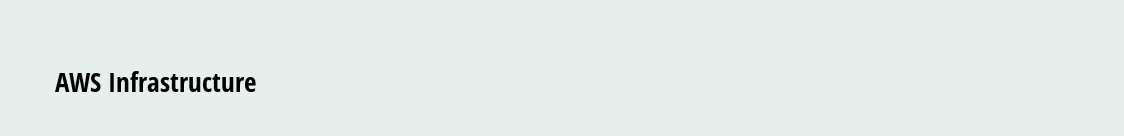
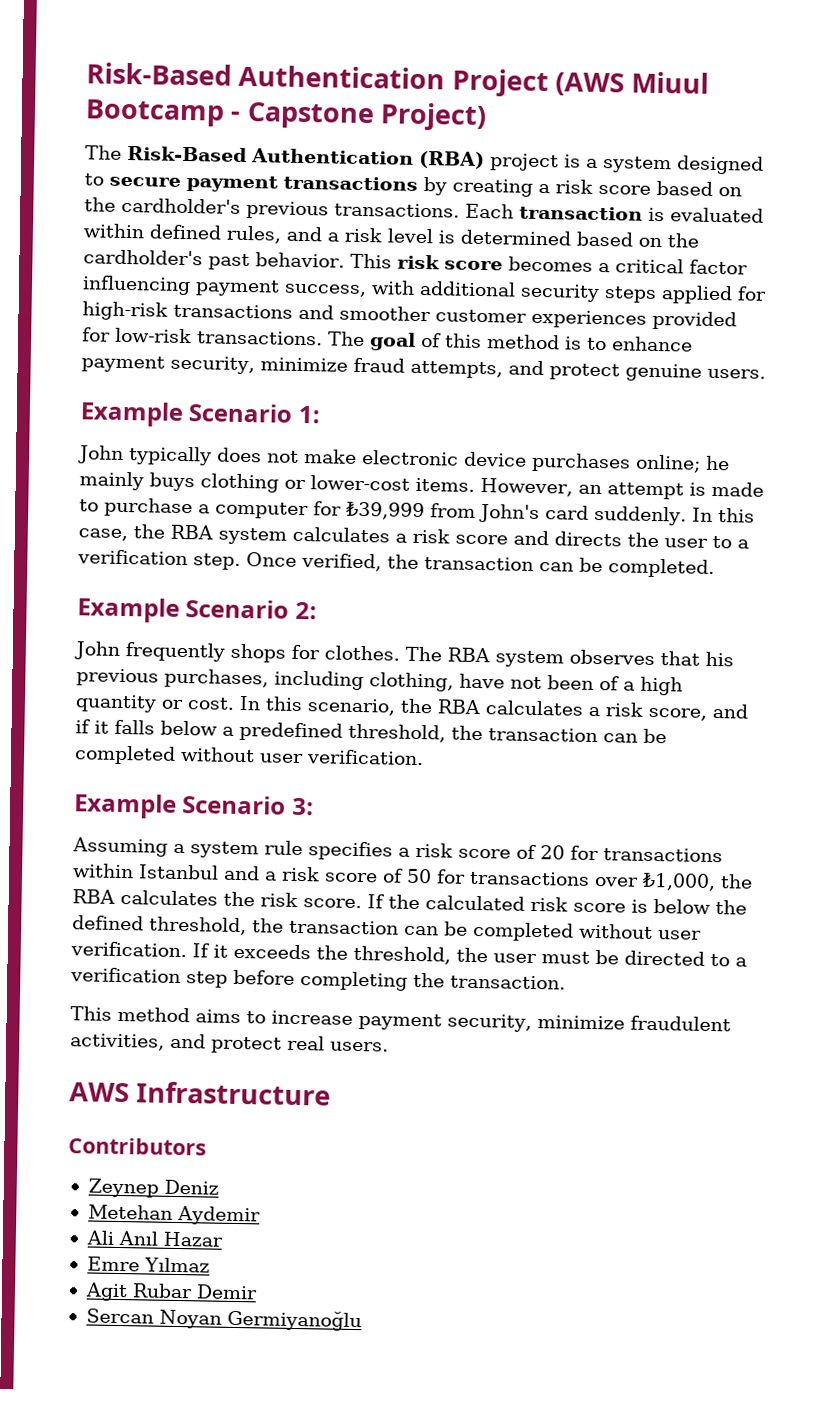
[55,71,257,92] AWS Infrastructure -> [86,62,710,98] [85,99,487,132] [85,145,764,175] [84,173,742,197] [84,197,764,223] [83,223,699,248] [83,249,748,275] [82,275,767,305] [82,301,737,331] [82,327,693,352] [81,355,766,382] [80,401,320,427] [77,445,730,473] [79,471,764,500] [79,497,755,526] [78,524,749,549] [77,549,715,578] [77,597,317,623] [74,641,734,668] [76,668,683,696] [75,694,748,721] [75,719,667,744] [74,745,424,766] [73,793,314,819] [72,837,723,863] [72,863,753,892] [72,889,747,915] [72,915,702,942] [70,941,747,967] [70,967,566,991] [70,1006,731,1032] [70,1033,389,1054] [69,1081,332,1106] [68,1137,207,1156] [87,1178,219,1198] [87,1204,261,1226] [85,1230,223,1247] [86,1256,210,1273] [84,1282,258,1302] [85,1308,362,1332] Risk-Based Authentication Project (AWS Miuul Bootcamp - Capstone Project) // The Risk-Based Authentication (RBA) project is a system designed to secure payment transactions by creating a risk score based on the cardholder's previous transactions. Each transaction is evaluated within defined rules, and a risk level is determined based on the cardholder's past behavior. This risk score becomes a critical factor influencing payment success, with additional security steps applied for high-risk transactions and smoother customer experiences provided for low-risk transactions. The goal of this method is to enhance payment security, minimize fraud attempts, and protect genuine users. // Example Scenario 1: // John typically does not make electronic device purchases online; he mainly buys clothing or lower-cost items. However, an attempt is made to purchase a computer for ₺39,999 from John's card suddenly. In this case, the RBA system calculates a risk score and directs the user to a verification step. Once verified, the transaction can be completed. // Example Scenario 2: // John frequently shops for clothes. The RBA system observes that his previous purchases, including clothing, have not been of a high quantity or cost. In this scenario, the RBA calculates a risk score, and if it falls below a predefined threshold, the transaction can be completed without user verification. // Example Scenario 3: // Assuming a system rule specifies a risk score of 20 for transactions within Istanbul and a risk score of 50 for transactions over ₺1,000, the RBA calculates the risk score. If the calculated risk score is below the defined threshold, the transaction can be completed without user verification. If it exceeds the threshold, the user must be directed to a verification step before completing the transaction. // This method aims to increase payment security, minimize fraudulent activities, and protect real users. // AWS Infrastructure // Contributors // Zeynep Deniz // Metehan Aydemir // Ali Anıl Hazar // Emre Yılmaz // Agit Rubar Demir // Sercan Noyan Germiyanoğlu

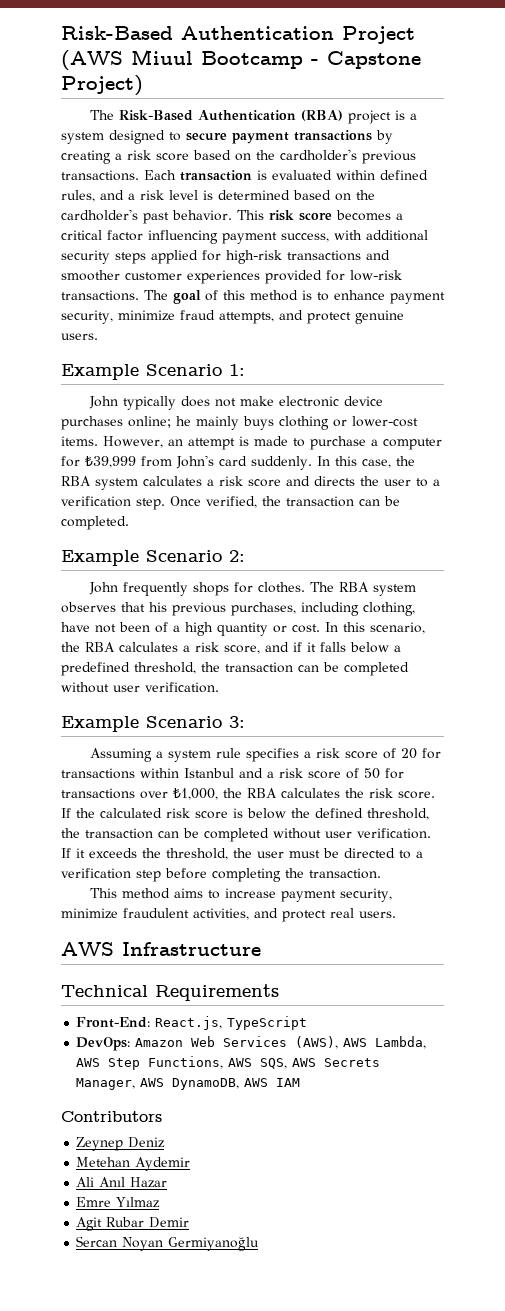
(332, 1093) none -> [61,984,279,1001] [76,1016,308,1030] [76,1036,427,1051] [76,1056,381,1070] [76,1078,301,1090] // Technical Requirements // Front-End: React.js, TypeScript // DevOps: Amazon Web Services (AWS), AWS Lambda, AWS Step Functions, AWS SQS, AWS Secrets Manager, AWS DynamoDB, AWS IAM

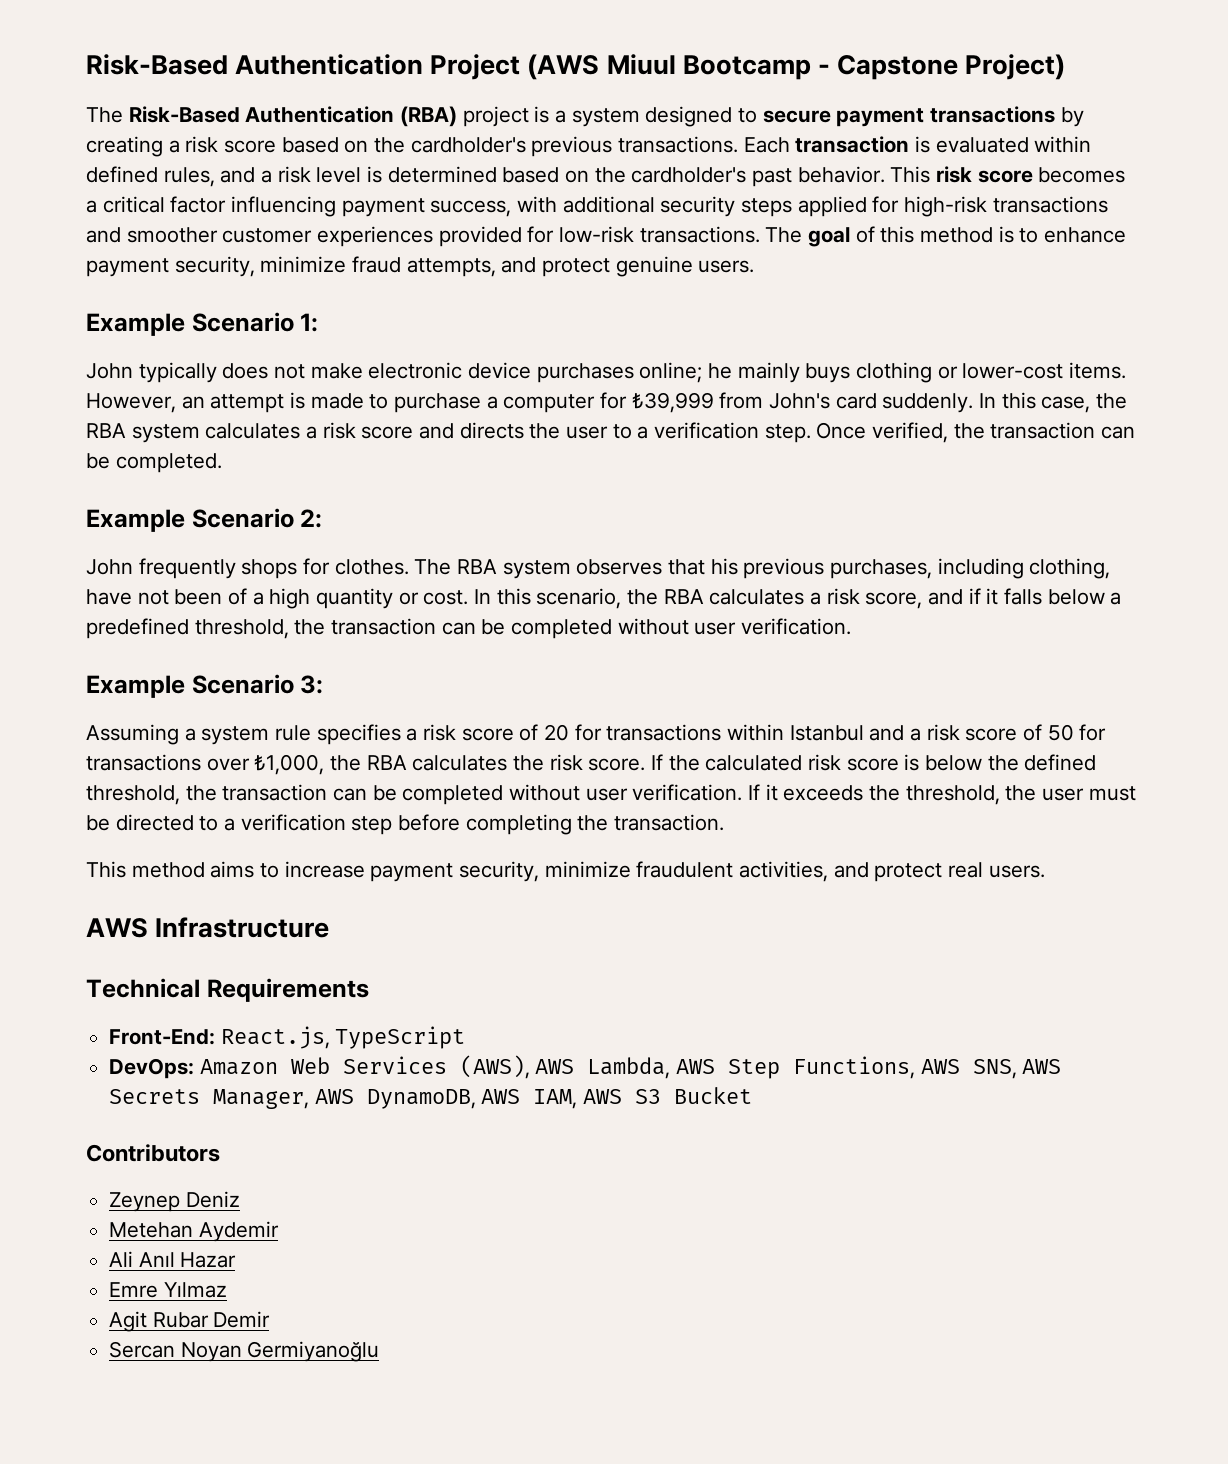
[260,1058,288,1069] SQS, -> [972,1059,1017,1079] SNS,
[276,1078,301,1087] IAM -> [533,1087,753,1109] IAM, AWS S3 Bucket

